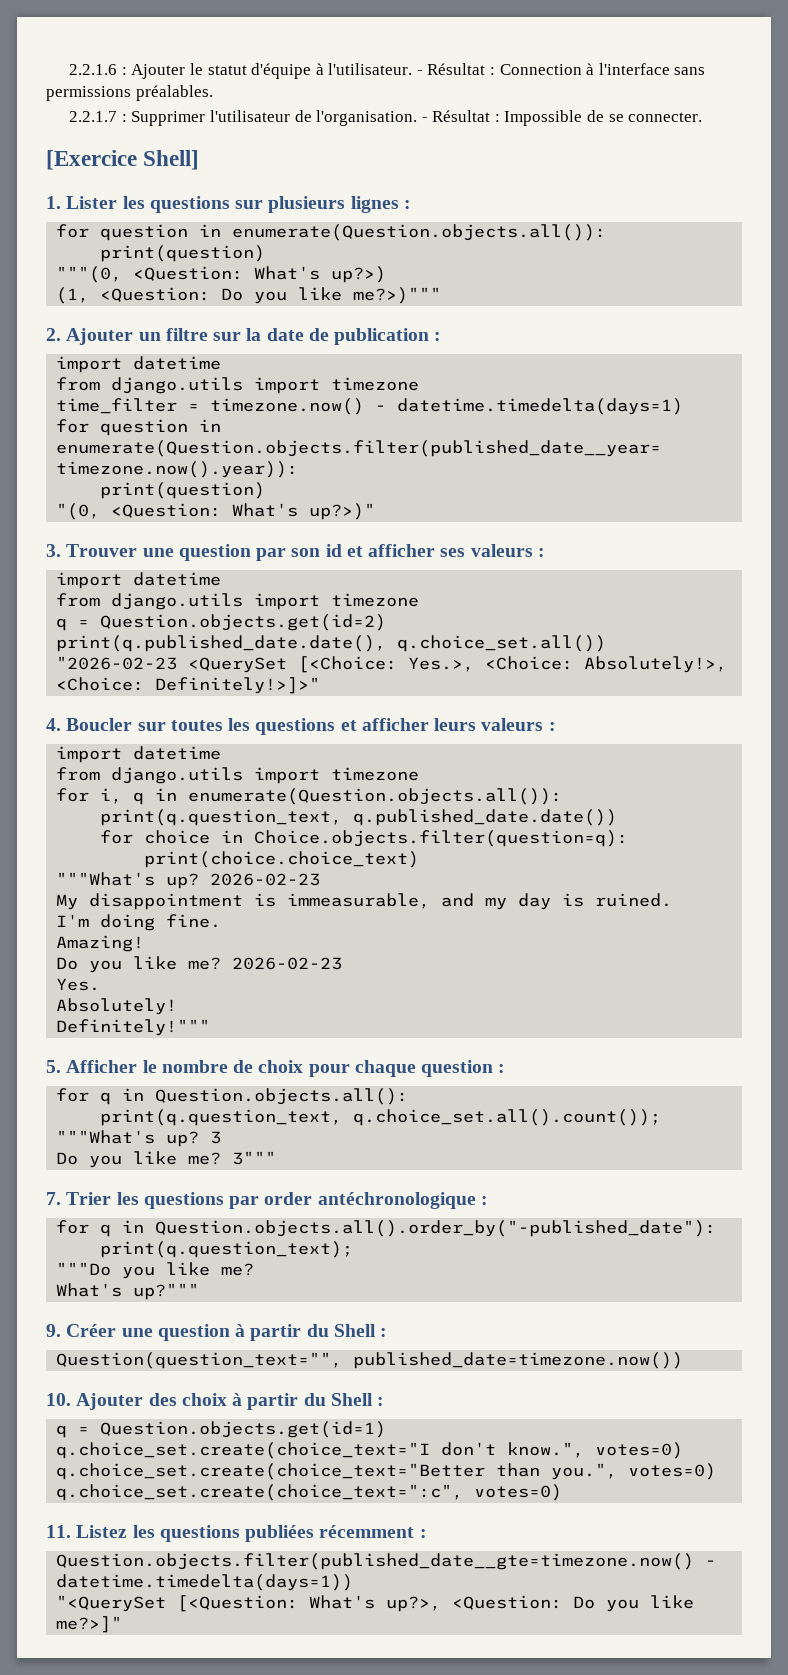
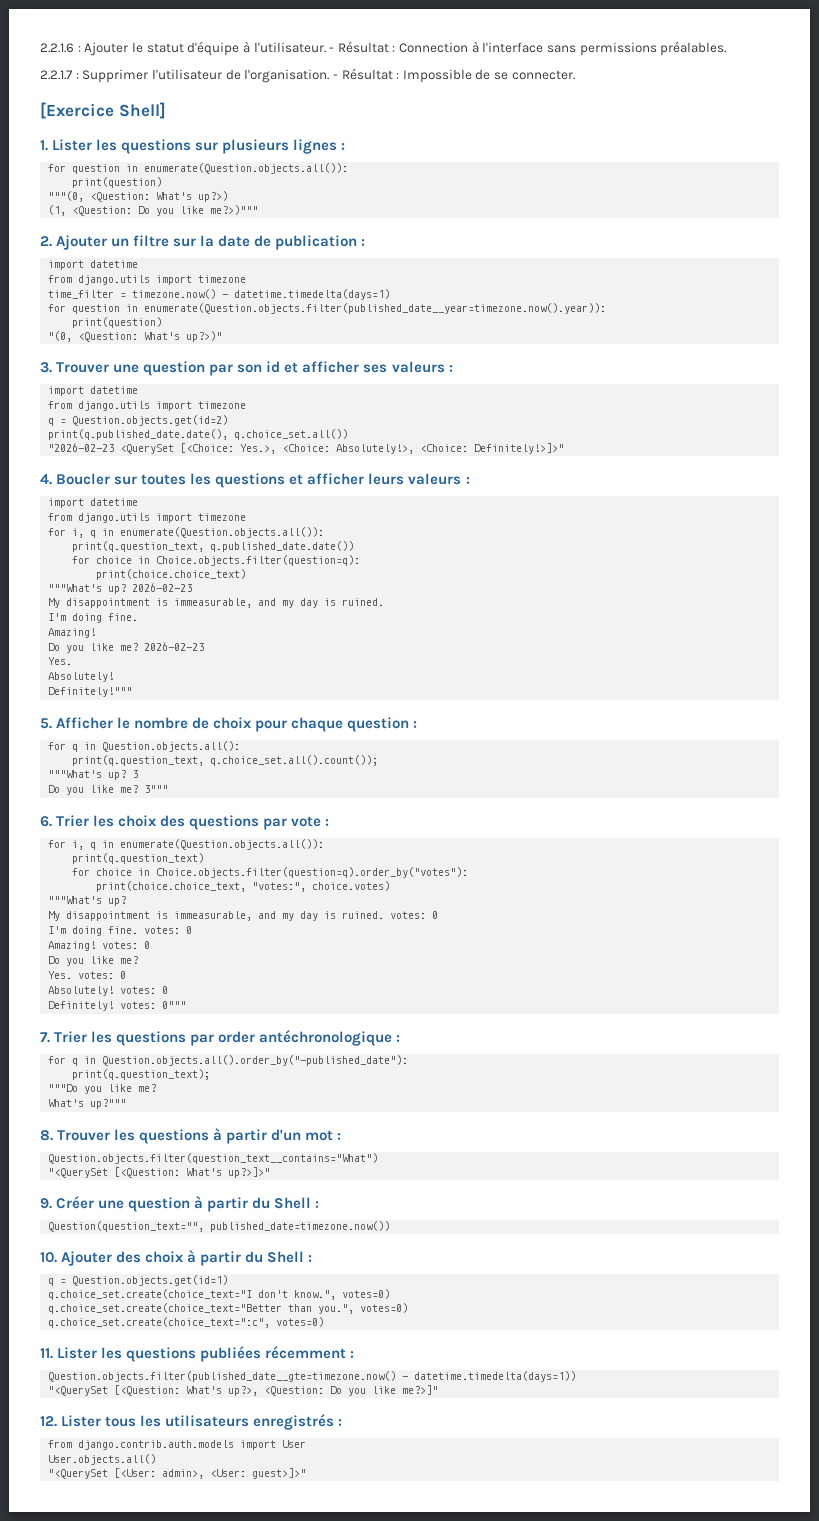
(277, 1158) none -> [40,815,330,830] [48,839,325,850] [72,853,205,864] [72,867,469,878] [96,881,391,892] [48,896,127,906] [48,911,439,921] [48,926,193,936] [48,941,151,951] [48,956,139,966] [48,971,127,979] [48,986,169,996] [48,1001,187,1011] // 6. Trier les choix des questions par vote : // for i, q in enumerate(Question.objects.all()): // print(q.question_text) // for choice in Choice.objects.filter(question=q).order_by("votes"): // print(choice.choice_text, "votes:", choice.votes) // """What's up? // My disappointment is immeasurable, and my day is ruined. votes: 0 // I'm doing fine. votes: 0 // Amazing! votes: 0 // Do you like me? // Yes. votes: 0 // Absolutely! votes: 0 // Definitely! votes: 0"""
(200, 1291) none -> [40,1128,342,1144] [48,1153,379,1164] [48,1167,271,1178] // 8. Trouver les questions à partir d'un mot : // Question.objects.filter(question_text__contains="What") // "<QuerySet [<Question: What's up?>]>"
[76,1525,128,1538] Listez -> [57,1347,98,1359] Lister
(123, 1624) none -> [40,1414,343,1430] [48,1440,307,1450] [48,1454,157,1465] [48,1468,307,1479] // 12. Lister tous les utilisateurs enregistrés : // from django.contrib.auth.models import User // User.objects.all() // "<QuerySet [<User: admin>, <User: guest>]>"

